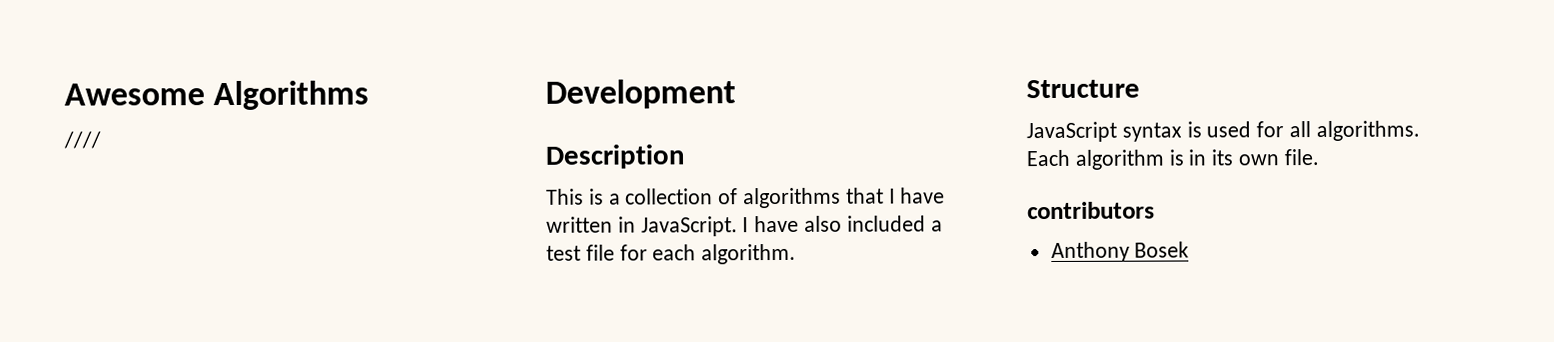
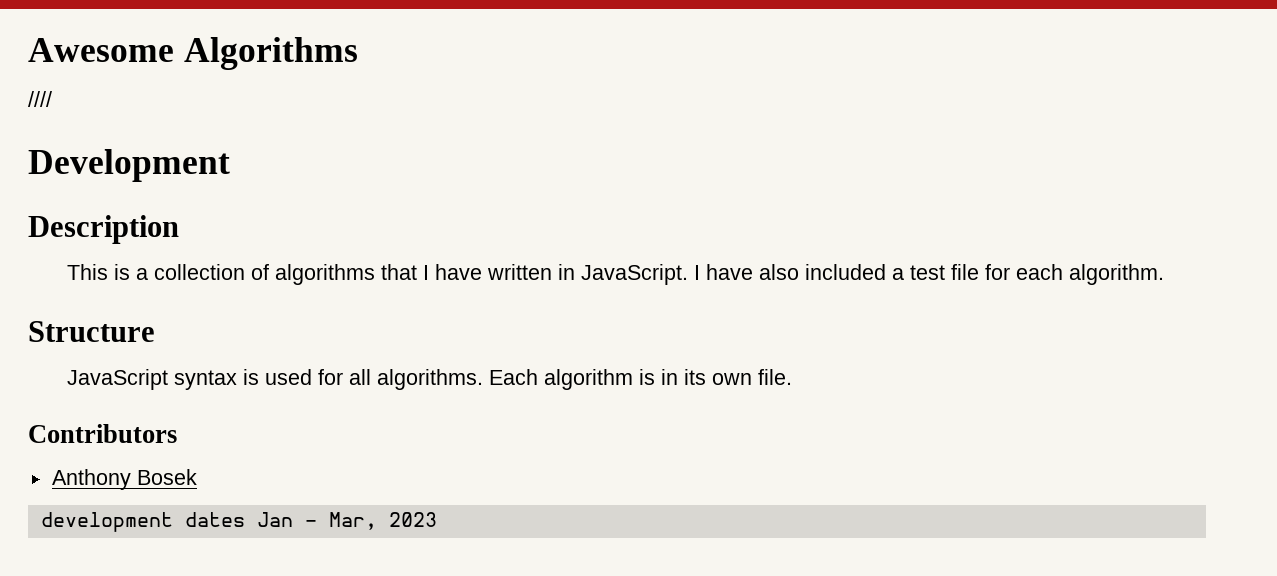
[1027,201,1155,220] contributors -> [28,424,177,443] Contributors
(1190, 249) none -> [40,512,437,532] // development dates Jan - Mar, 2023

